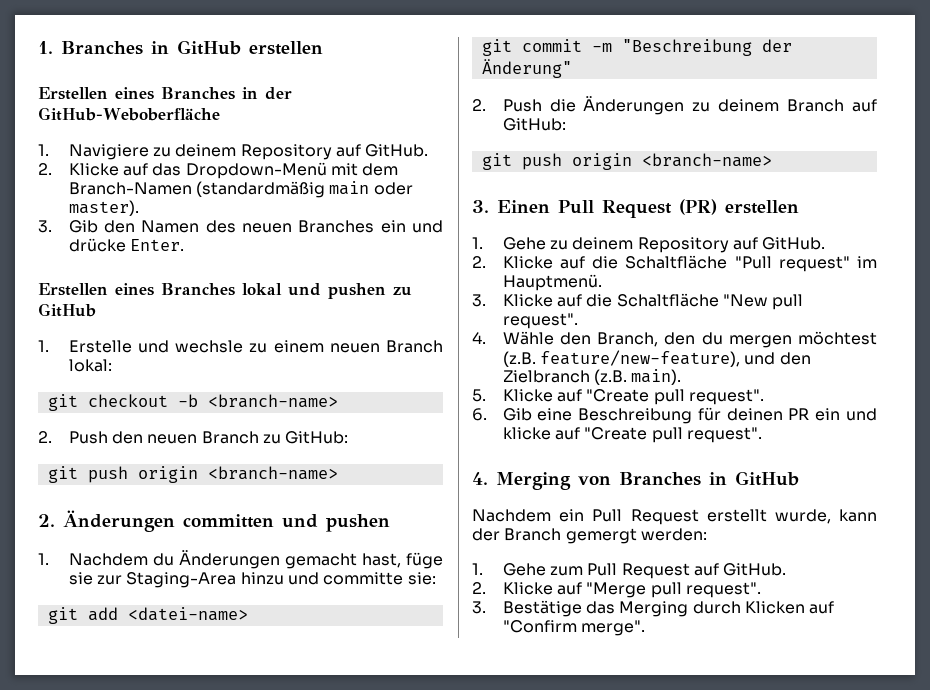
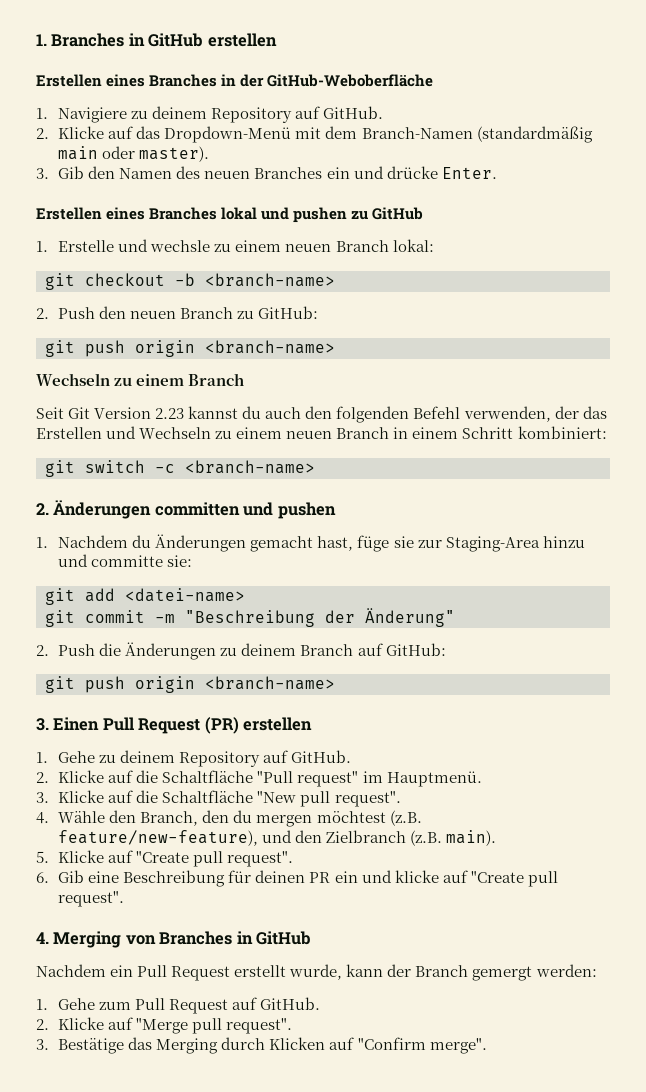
(338, 473) none -> [36,373,245,386] [36,406,607,423] [36,426,607,439] [45,460,315,477] // Wechseln zu einem Branch // Seit Git Version 2.23 kannst du auch den folgenden Befehl verwenden, der das Erstellen und Wechseln zu einem neuen Branch in einem Schritt kombiniert: // git switch -c <branch-name>

